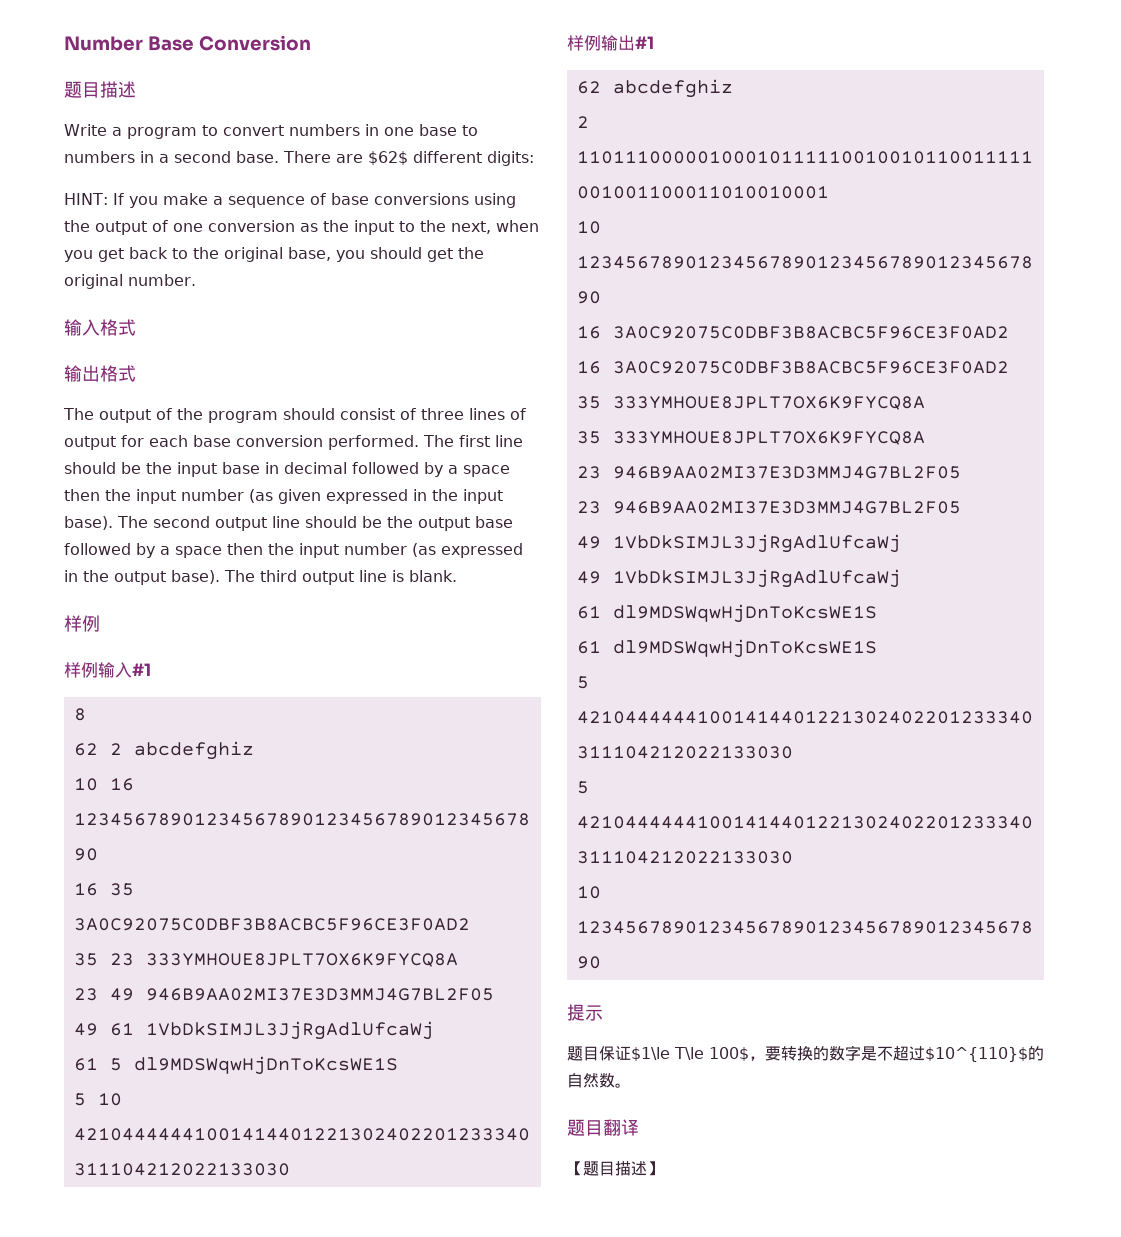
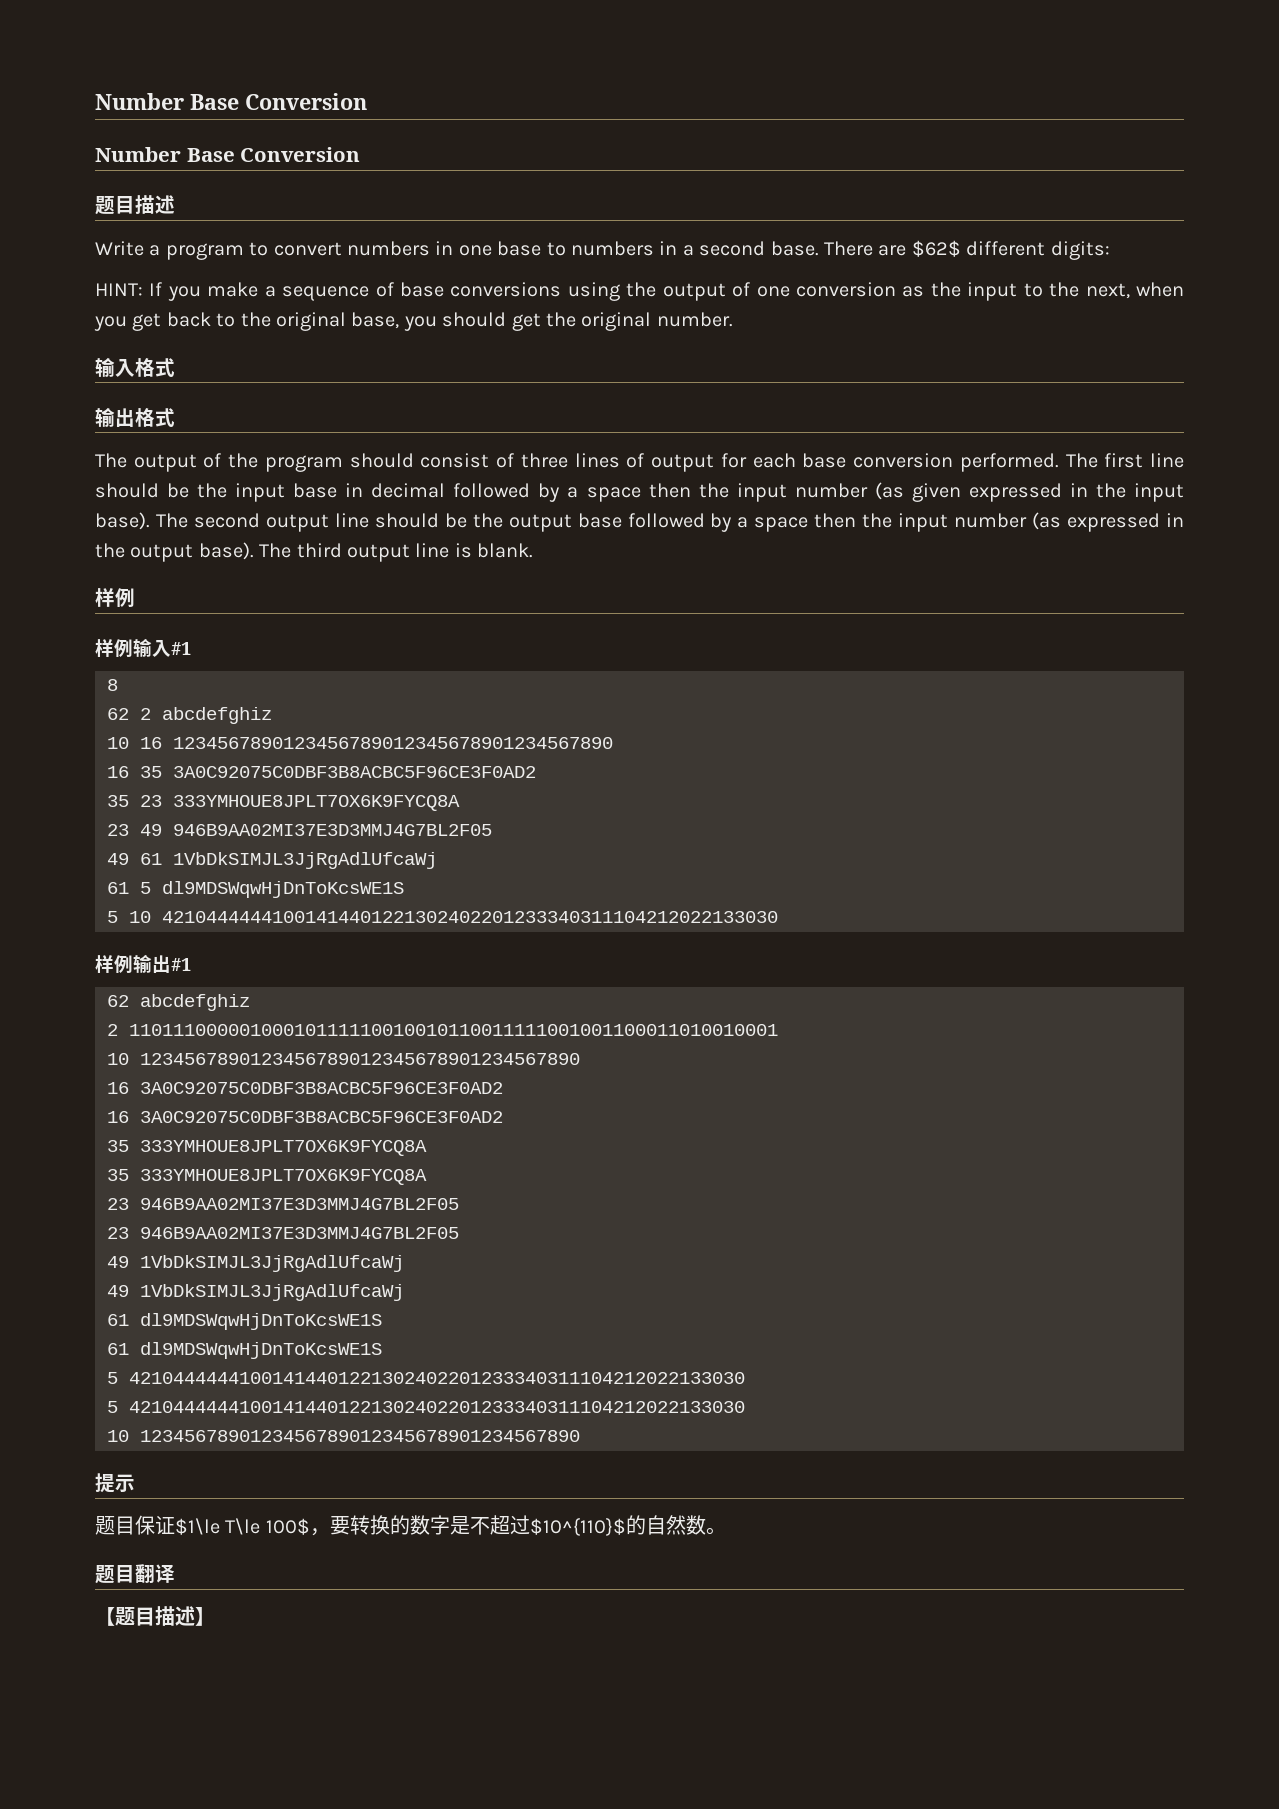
[64,35,311,51] Number Base Conversion -> [95,93,367,110] [95,147,361,162] Number Base Conversion // Number Base Conversion

